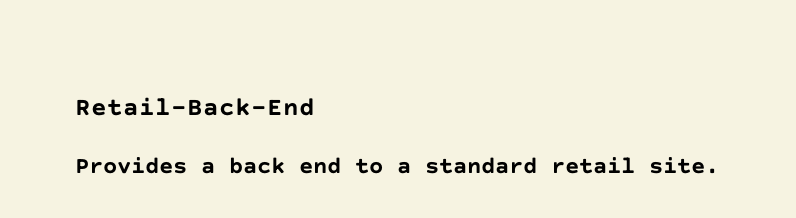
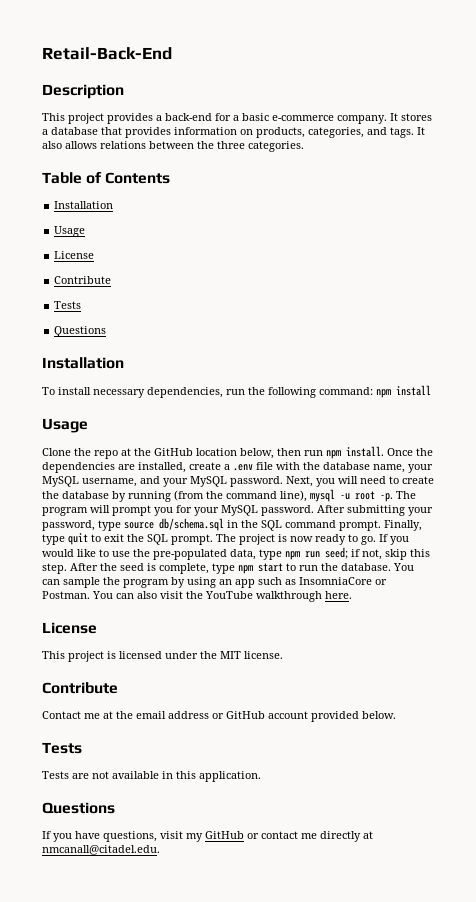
[75,157,719,174] Provides a back end to a standard retail site. -> [42,84,124,99] [42,113,432,124] [42,127,425,138] [42,141,304,152] [42,172,171,184] [54,201,114,209] [54,226,86,237] [54,251,95,259] [54,276,112,284] [54,301,82,309] [54,326,107,337] [42,357,124,369] [42,385,431,398] [42,418,88,433] [42,446,433,459] [42,462,433,473] [42,476,434,487] [42,489,416,502] [42,505,433,516] [42,518,422,531] [42,533,409,545] [42,547,430,560] [42,563,414,574] [42,577,387,588] [42,591,352,602] [42,622,97,634] [42,651,283,662] [42,682,118,694] [42,711,396,722] [42,742,82,754] [42,771,261,782] [42,802,115,814] [42,831,373,842] [42,845,160,855] Description // This project provides a back-end for a basic e-commerce company. It stores a database that provides information on products, categories, and tags. It also allows relations between the three categories. // Table of Contents // Installation // Usage // License // Contribute // Tests // Questions // Installation // To install necessary dependencies, run the following command: npm install // Usage // Clone the repo at the GitHub location below, then run npm install. Once the dependencies are installed, create a .env file with the database name, your MySQL username, and your MySQL password. Next, you will need to create the database by running (from the command line), mysql -u root -p. The program will prompt you for your MySQL password. After submitting your password, type source db/schema.sql in the SQL command prompt. Finally, type quit to exit the SQL prompt. The project is now ready to go. If you would like to use the pre-populated data, type npm run seed; if not, skip this step. After the seed is complete, type npm start to run the database. You can sample the program by using an app such as InsomniaCore or Postman. You can also visit the YouTube walkthrough here. // License // This project is licensed under the MIT license. // Contribute // Contact me at the email address or GitHub account provided below. // Tests // Tests are not available in this application. // Questions // If you have questions, visit my GitHub or contact me directly at nmcanall@citadel.edu.

